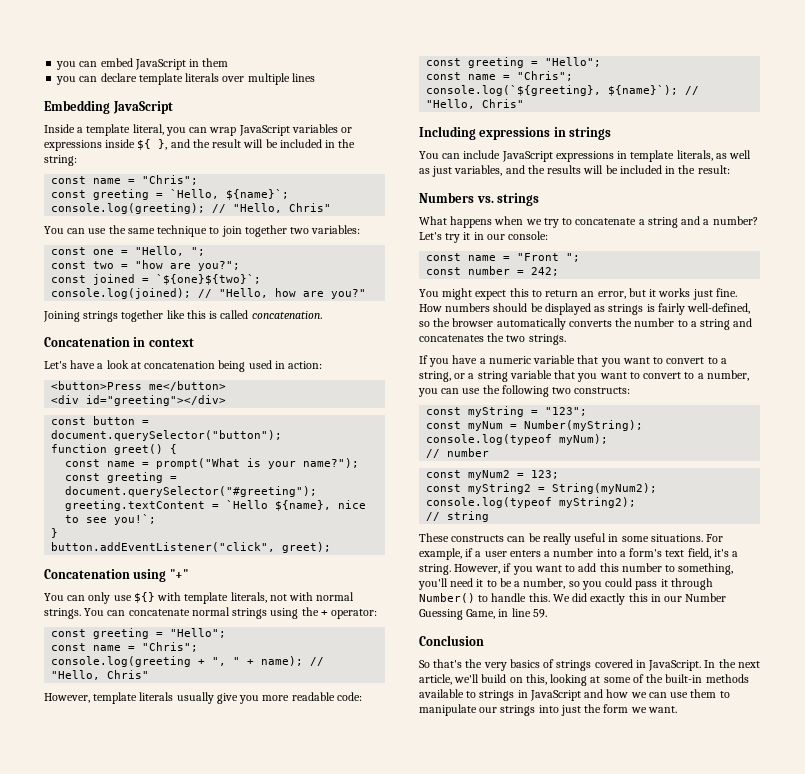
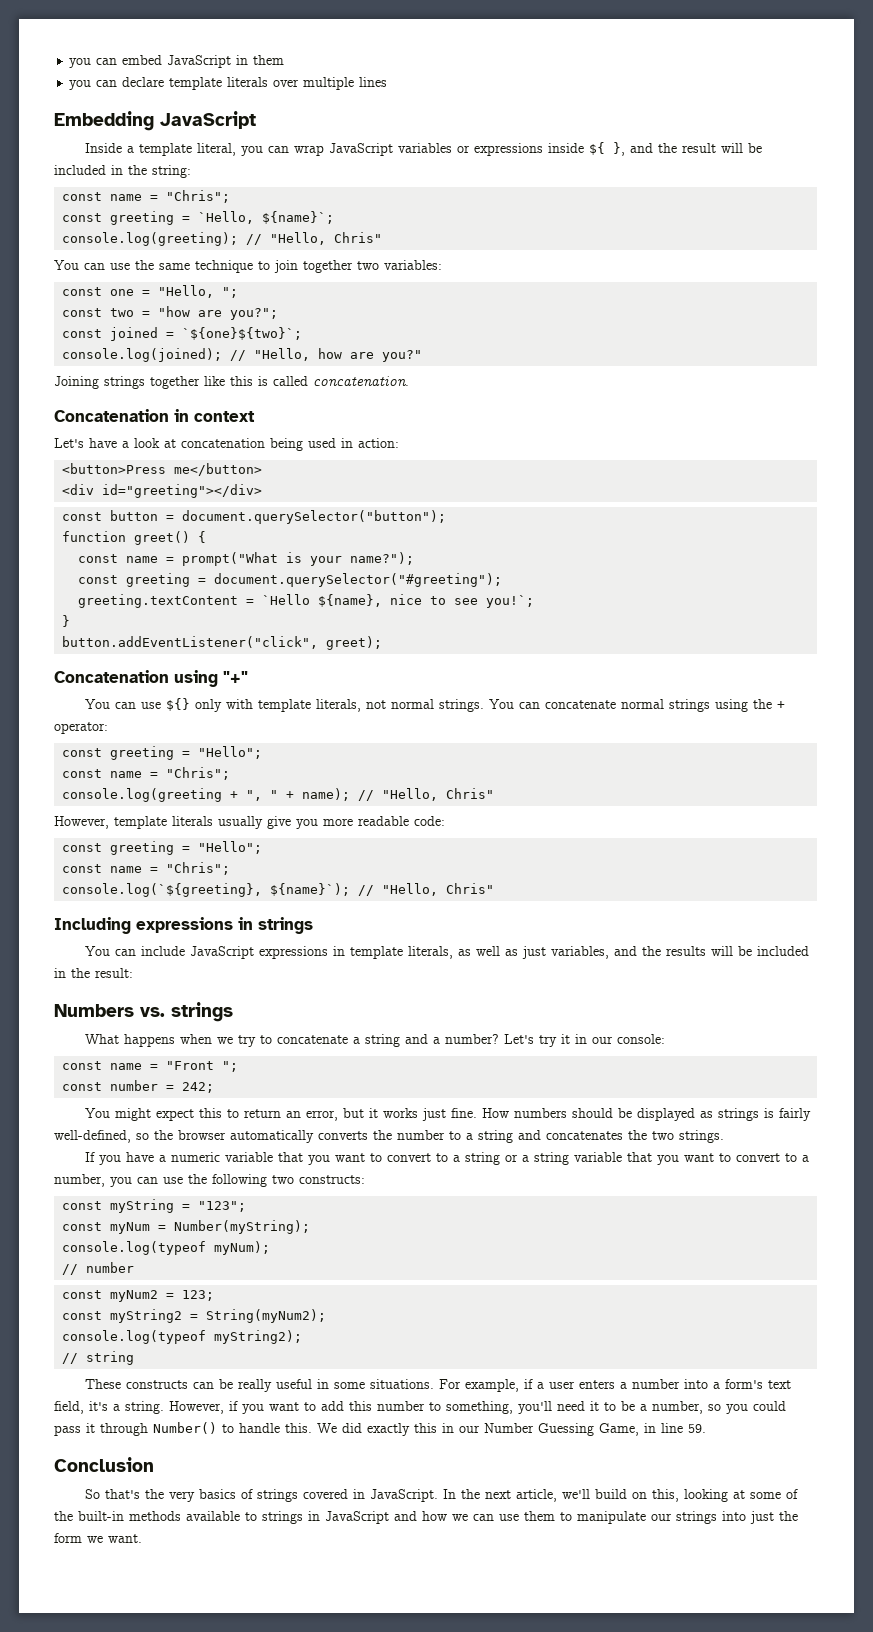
[88,592,111,604] only -> (136, 705) none
(155, 597) none -> [194,699,222,712] only
[289,592,314,601] with -> (386, 704) none
[419,371,451,382] string, -> [464,1152,500,1165] string

